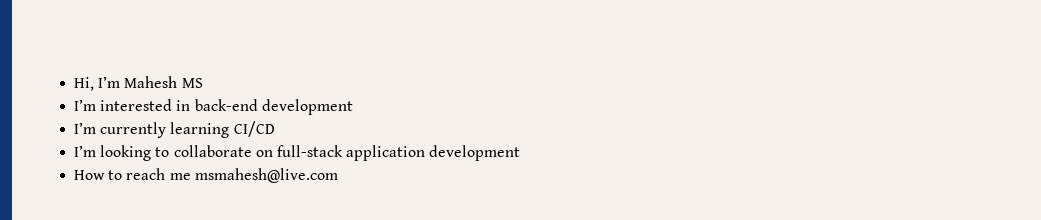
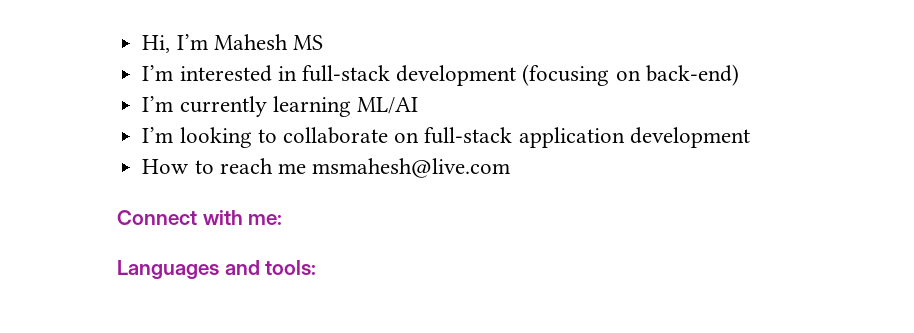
[194,99,353,115] back-end development -> [301,64,739,86] full-stack development (focusing on back-end)
[233,121,275,137] CI/CD -> [356,97,418,114] ML/AI
(338, 175) none -> [117,210,283,225] [117,260,317,279] // Connect with me: // Languages and tools:

